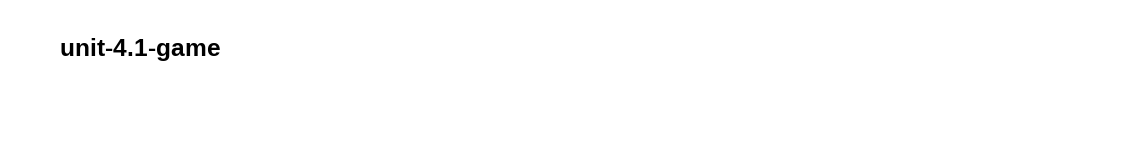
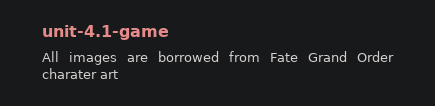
(221, 49) none -> [42,51,394,65] [42,68,118,79] // All images are borrowed from Fate Grand Order charater art

